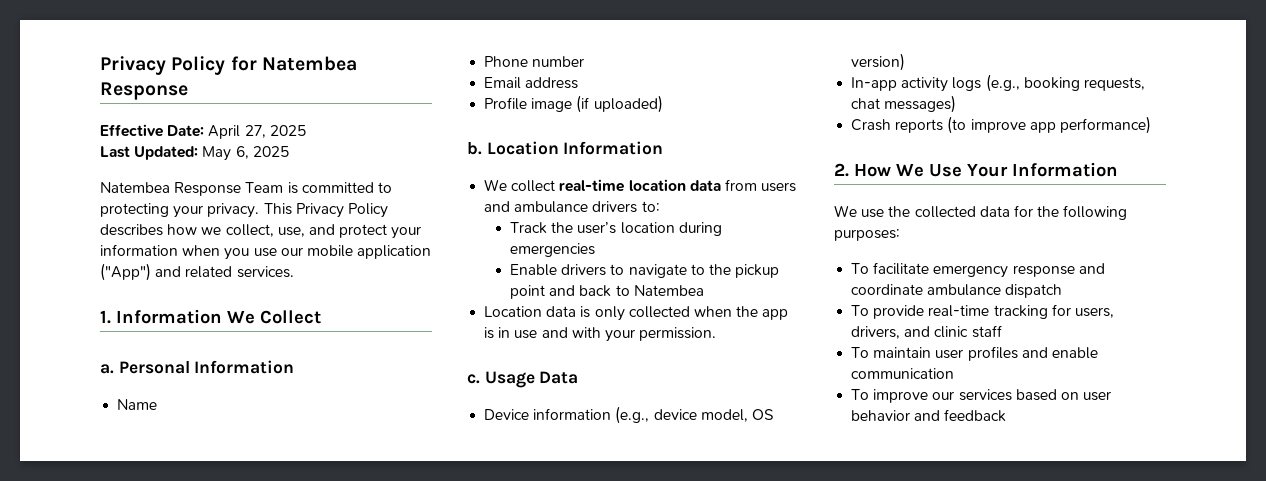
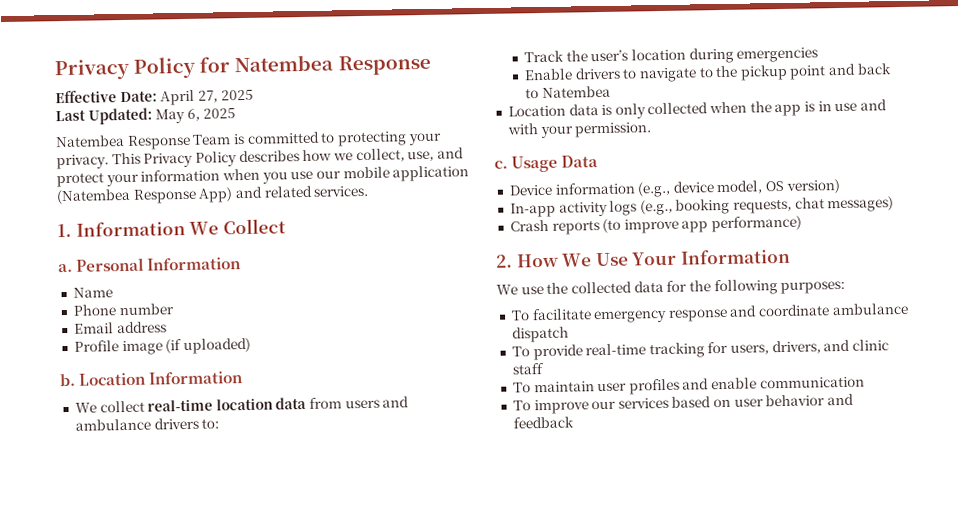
[100,263,151,281] ("App") -> [56,187,234,205] (Natembea Response App)

